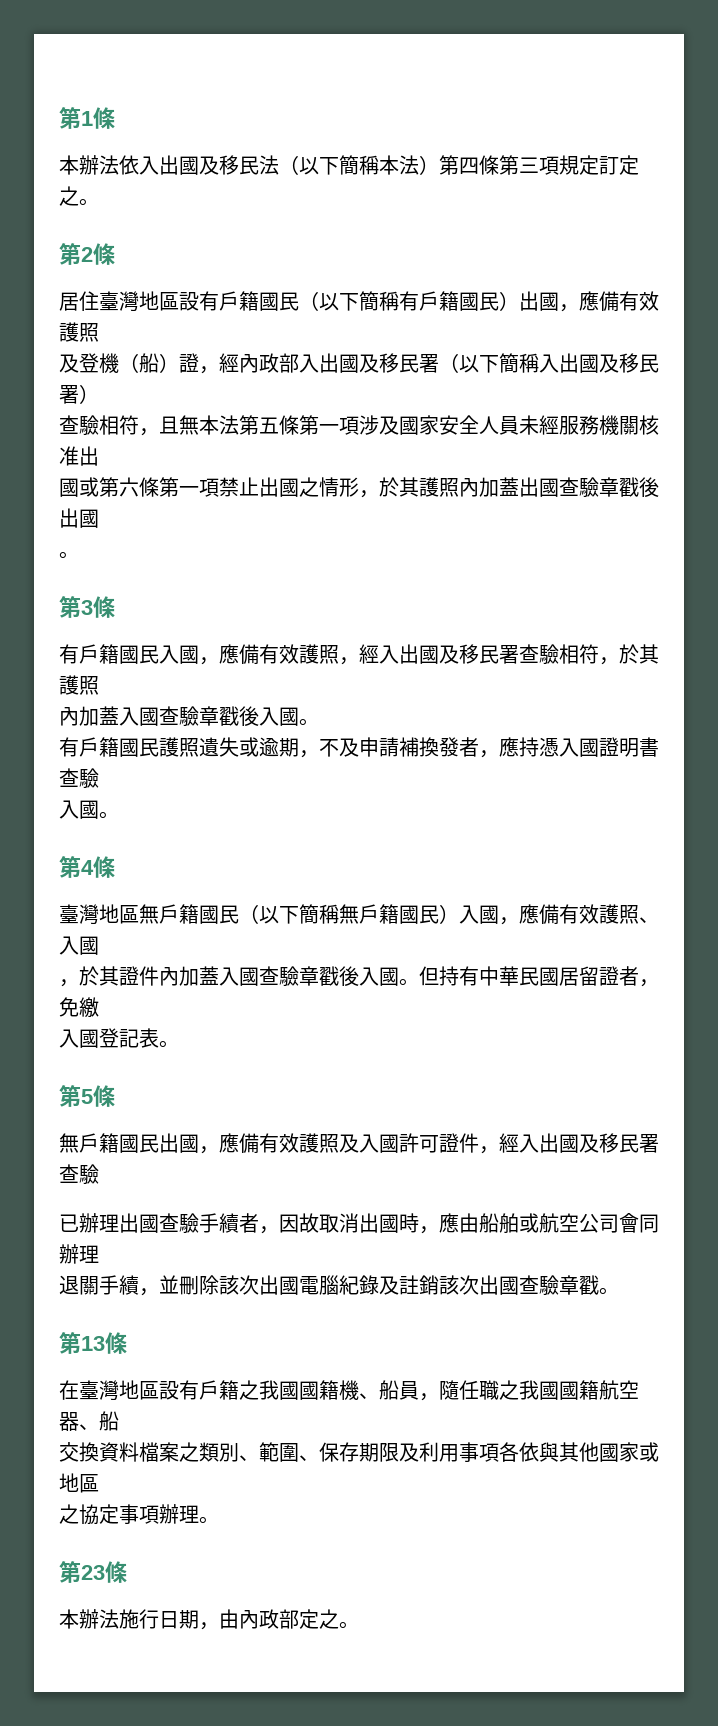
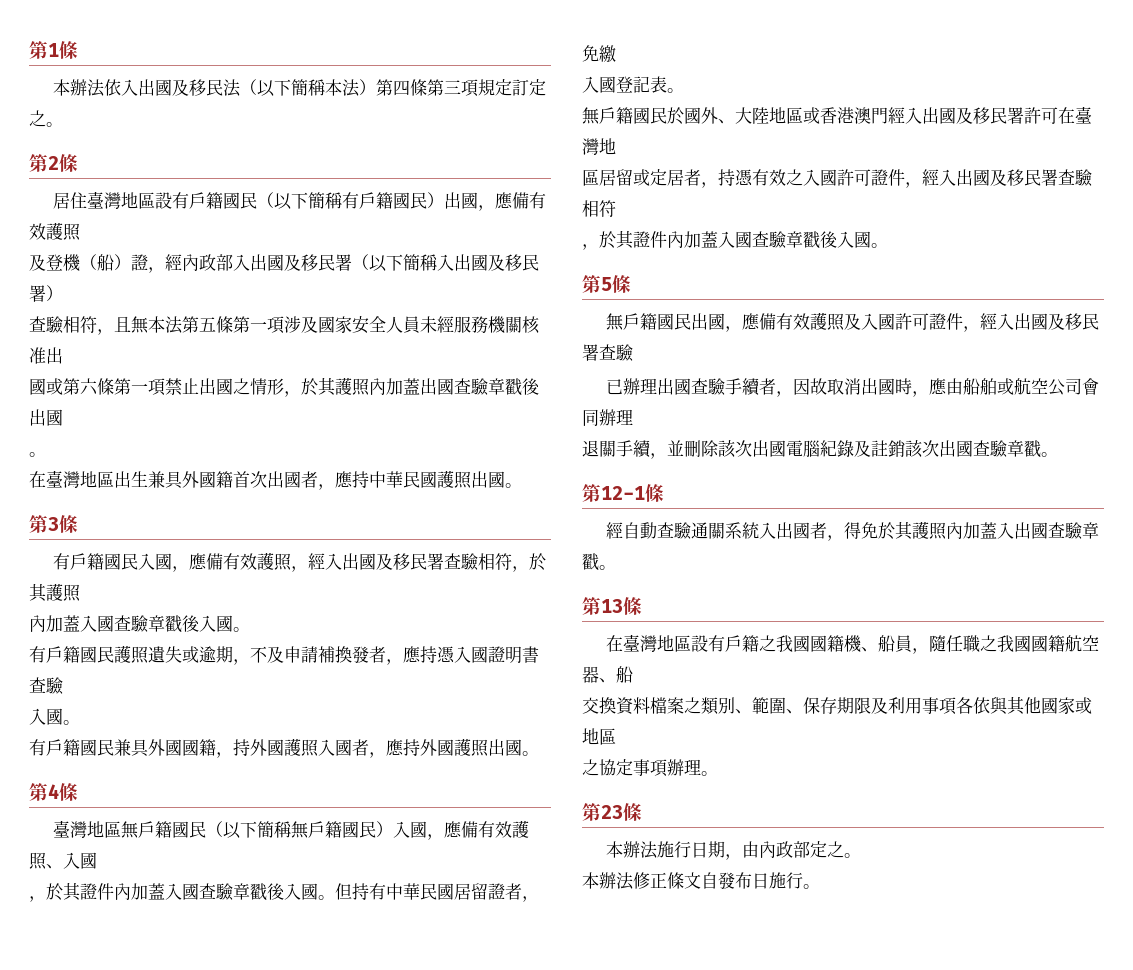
(79, 555) none -> [29,470,522,490] // 在臺灣地區出生兼具外國籍首次出國者，應持中華民國護照出國。
(119, 815) none -> [29,738,539,758] // 有戶籍國民兼具外國國籍，持外國護照入國者，應持外國護照出國。
(179, 1044) none -> [582,106,1092,125] [582,138,616,155] [582,169,1093,188] [582,200,616,217] [582,230,888,250] // 無戶籍國民於國外、大陸地區或香港澳門經入出國及移民署許可在臺灣地 // 區居留或定居者，持憑有效之入國許可證件，經入出國及移民署查驗相符 // ，於其證件內加蓋入國查驗章戳後入國。
(619, 1291) none -> [582,484,664,502] [606,521,1100,541] [582,553,616,571] // 第12-1條 // 經自動查驗通關系統入出國者，得免於其護照內加蓋入出國查驗章戳。
(359, 1625) none -> [582,872,820,890] // 本辦法修正條文自發布日施行。

